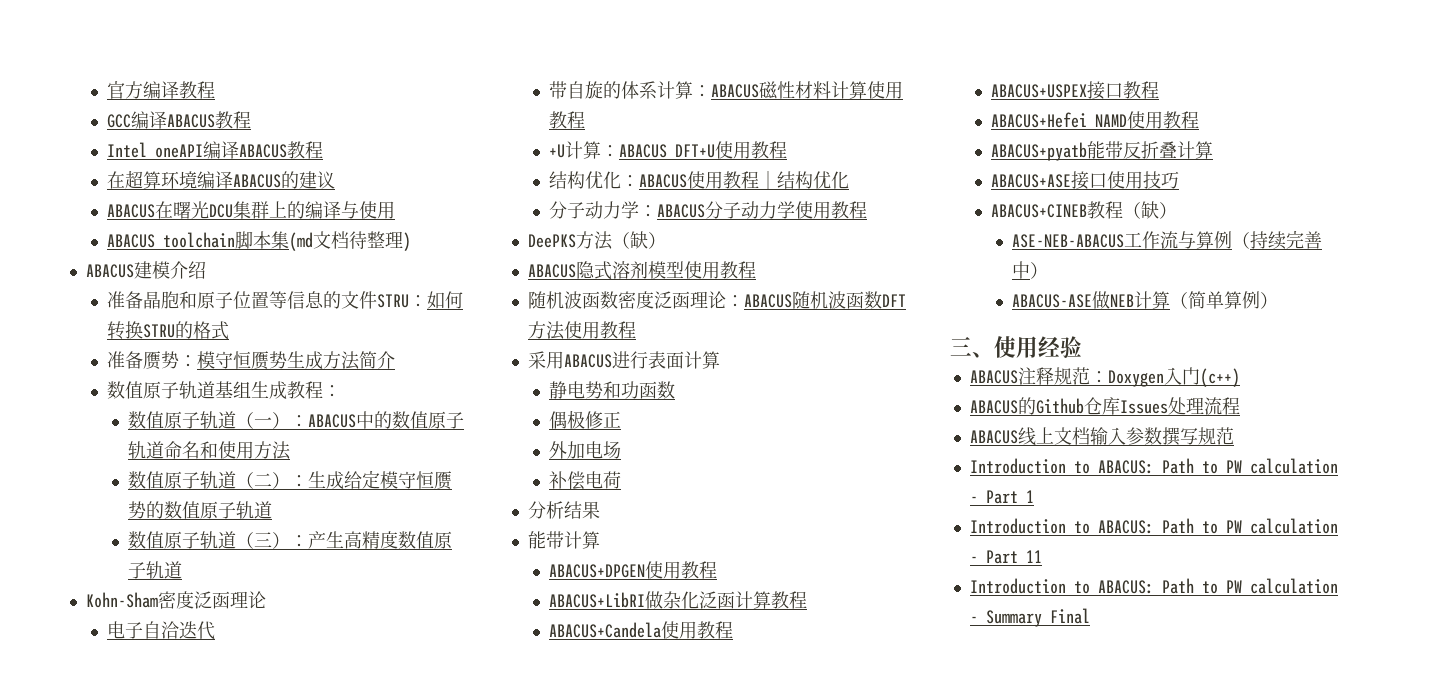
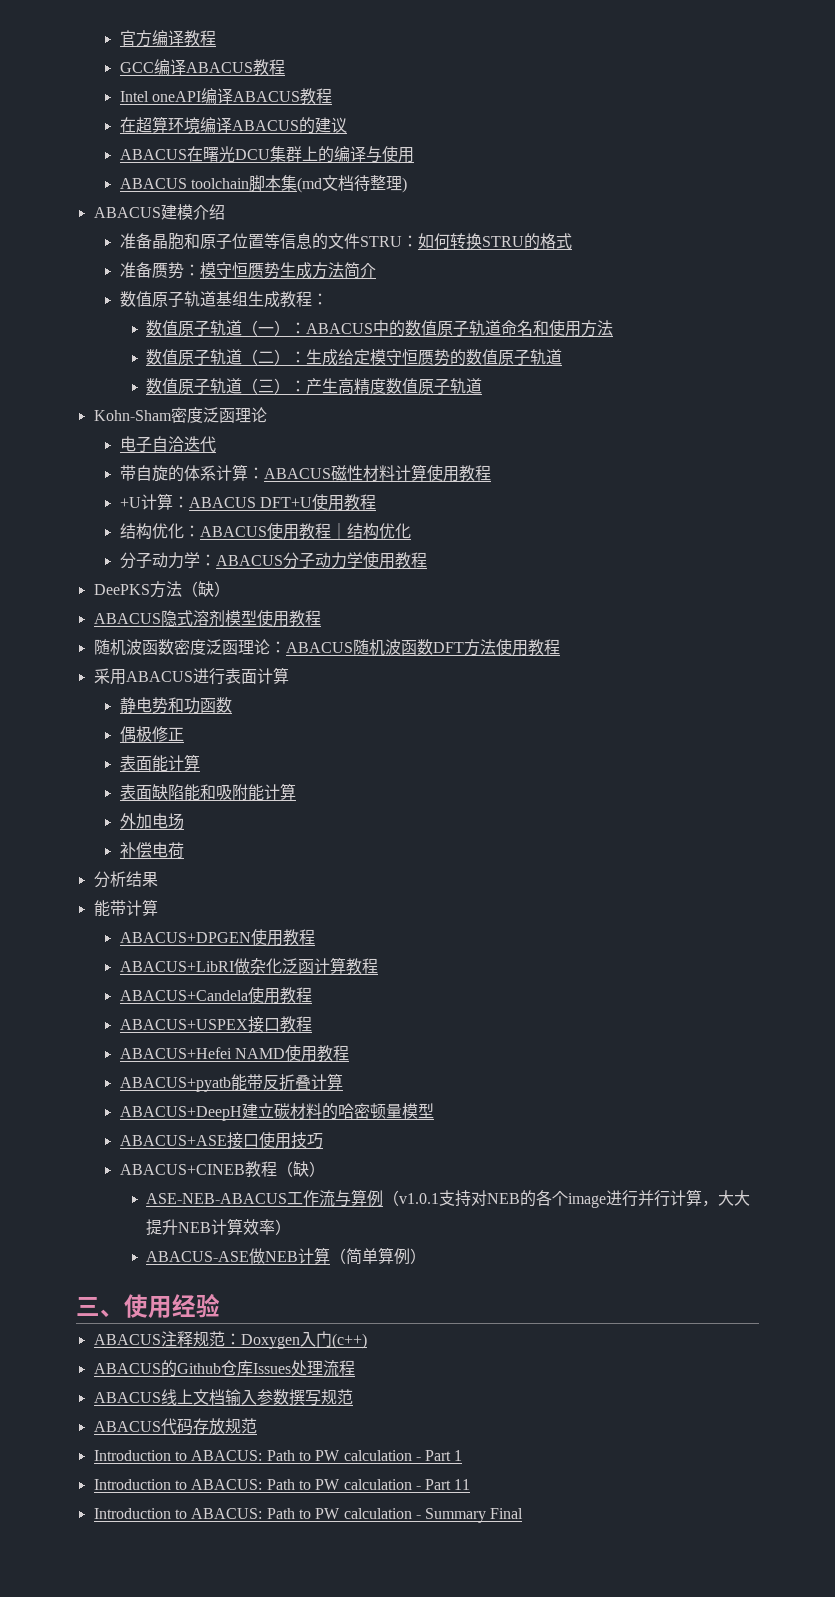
(621, 419) none -> [119,754,200,772] [119,783,296,801] // 表面能计算 // 表面缺陷能和吸附能计算
(1213, 150) none -> [119,1103,434,1121] // ABACUS+DeepH建立碳材料的哈密顿量模型
[1249,230,1322,250] [1011,261,1030,279] 持续完善中 -> [399,1189,751,1208] [146,1218,276,1236] v1.0.1支持对NEB的各个image进行并行计算，大大提升NEB计算效率
(1234, 436) none -> [93,1418,257,1435] // ABACUS代码存放规范

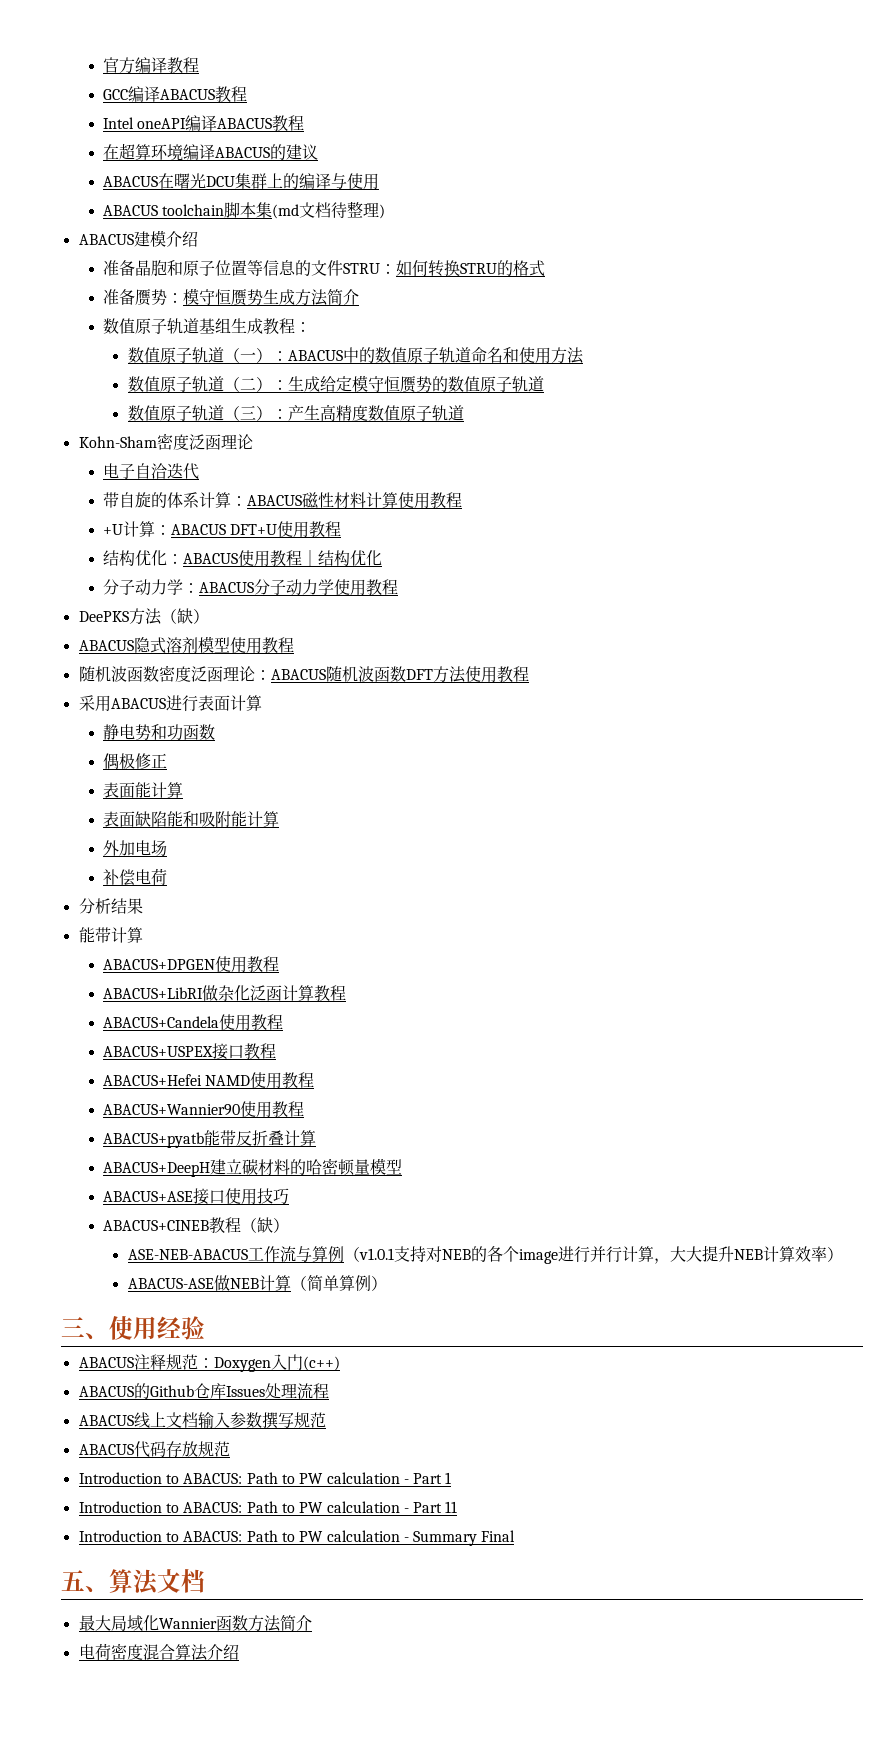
(350, 1053) none -> [103,1101,305,1118] // ABACUS+Wannier90使用教程
(524, 1513) none -> [61,1569,205,1595] [78,1615,312,1632] [78,1643,239,1661] // 五、算法文档 // 最大局域化Wannier函数方法简介 // 电荷密度混合算法介绍

